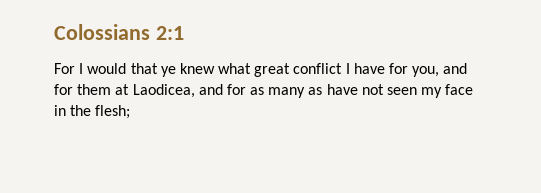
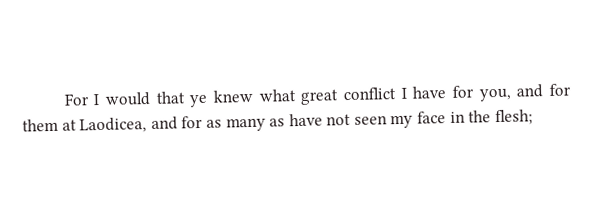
[54,24,184,40] Colossians 2:1 // -> (63, 99) none

